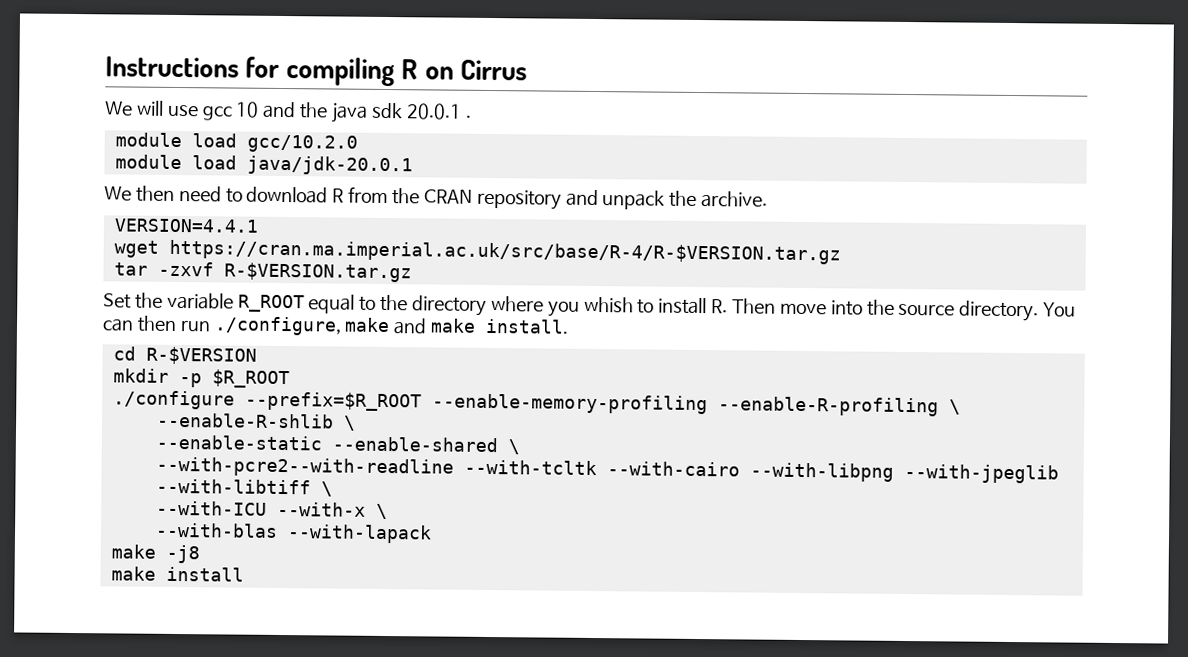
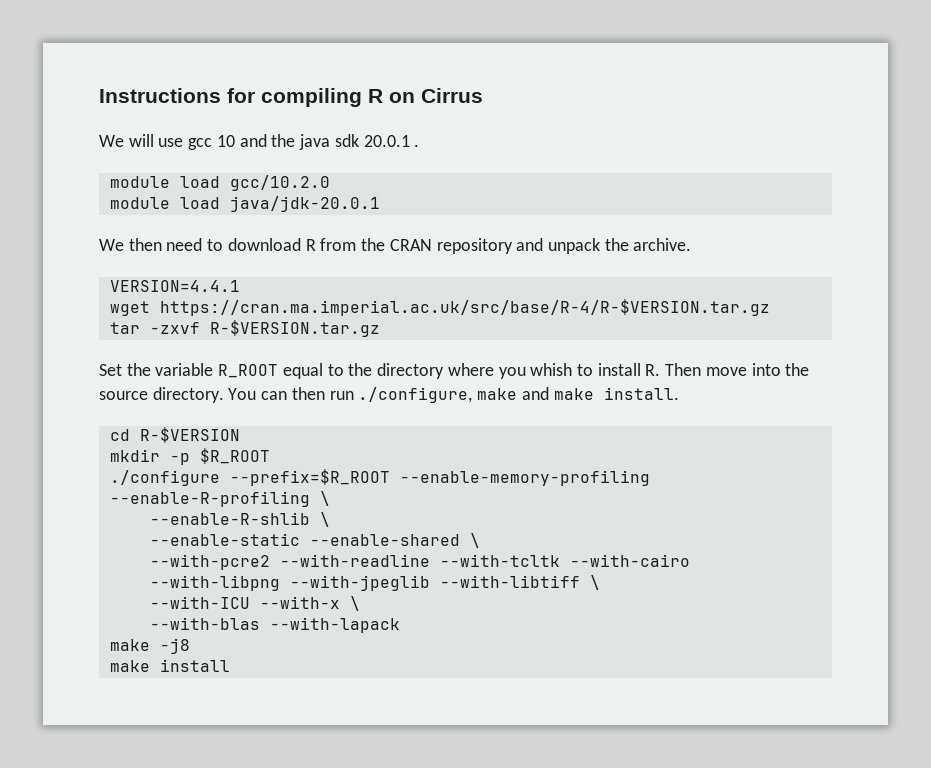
[155,456,454,478] --with-pcre2--with-readline -> [149,554,430,570] --with-pcre2 --with-readline

